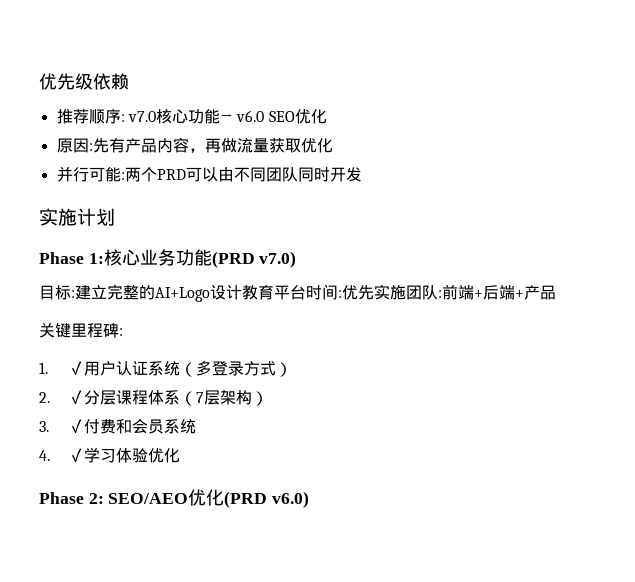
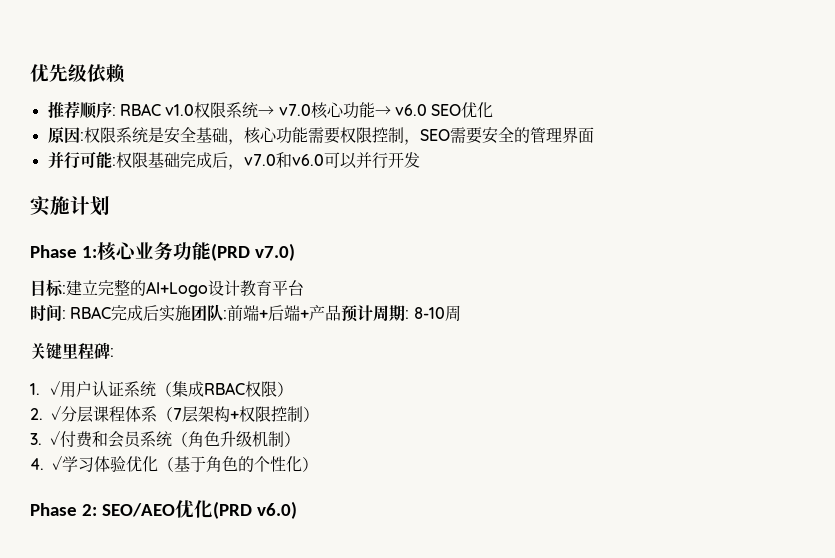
(125, 118) none -> [119,102,275,118] RBAC v1.0权限系统→
[92,137,333,153] [56,166,330,182] 先有产品内容，再做流量获取优化 // 并行可能:两个PRD可以由不同团队同时 -> [83,127,594,145] [47,151,388,170] 权限系统是安全基础，核心功能需要权限控制，SEO需要安全的管理界面 // 并行可能:权限基础完成后，v7.0和v6.0可以并行
(306, 292) none -> (304, 288) //
[342,285,374,300] 优先 -> [70,305,160,321] RBAC完成后
(556, 292) none -> [341,305,461,322] 预计周期: 8-10周
[195,360,276,376] 多登录方式 -> [171,381,277,397] 集成RBAC权限
(252, 397) none -> [230,406,303,422] +权限控制
(196, 426) none -> [172,431,300,447] （角色升级机制）
(180, 455) none -> [158,456,318,472] （基于角色的个性化）

